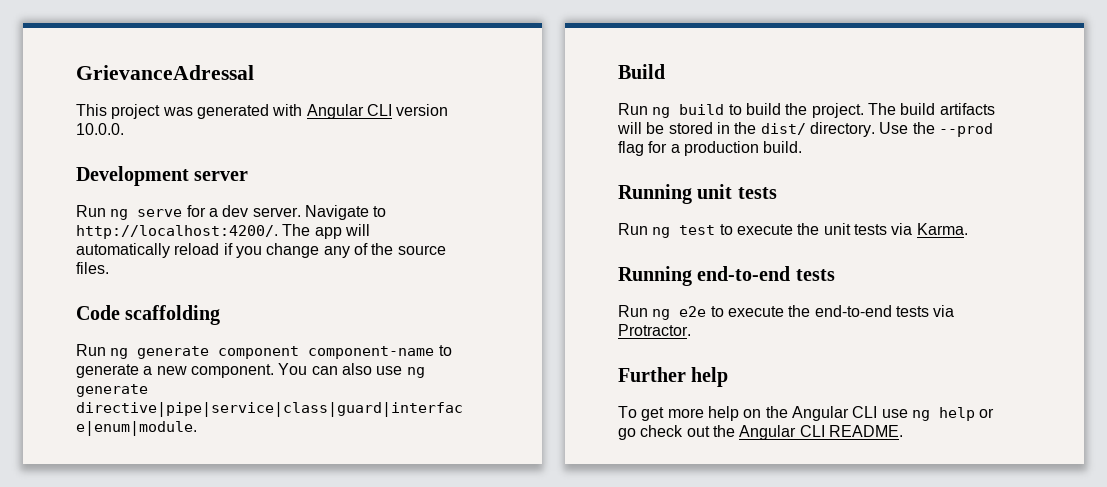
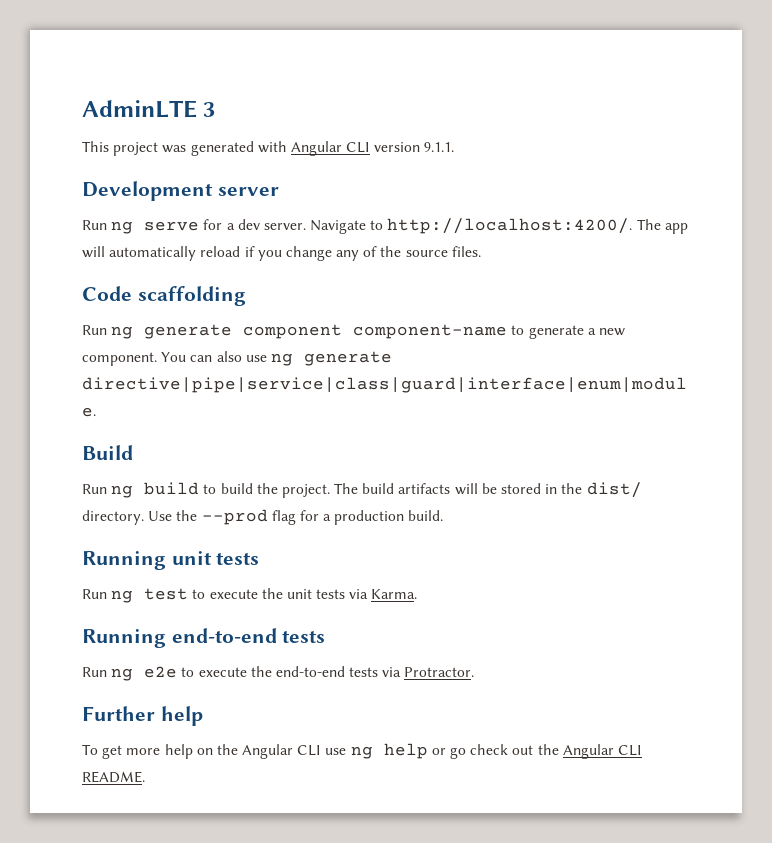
[76,65,254,80] GrievanceAdressal -> [82,100,216,118] AdminLTE 3
[76,123,124,135] 10.0.0. -> [424,142,455,152] 9.1.1.

